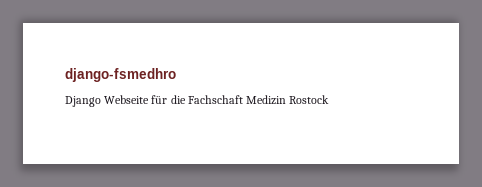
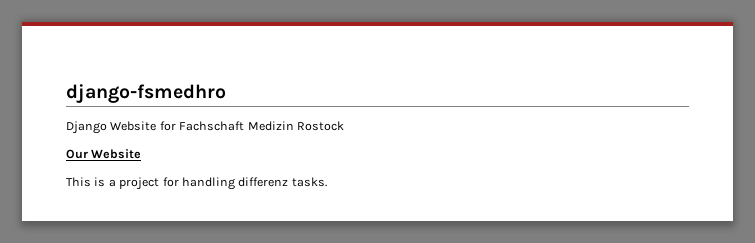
[104,95,186,104] Webseite für die -> [110,121,176,131] Website for
(330, 99) none -> [66,149,142,159] [66,177,327,190] // Our Website // This is a project for handling differenz tasks.

